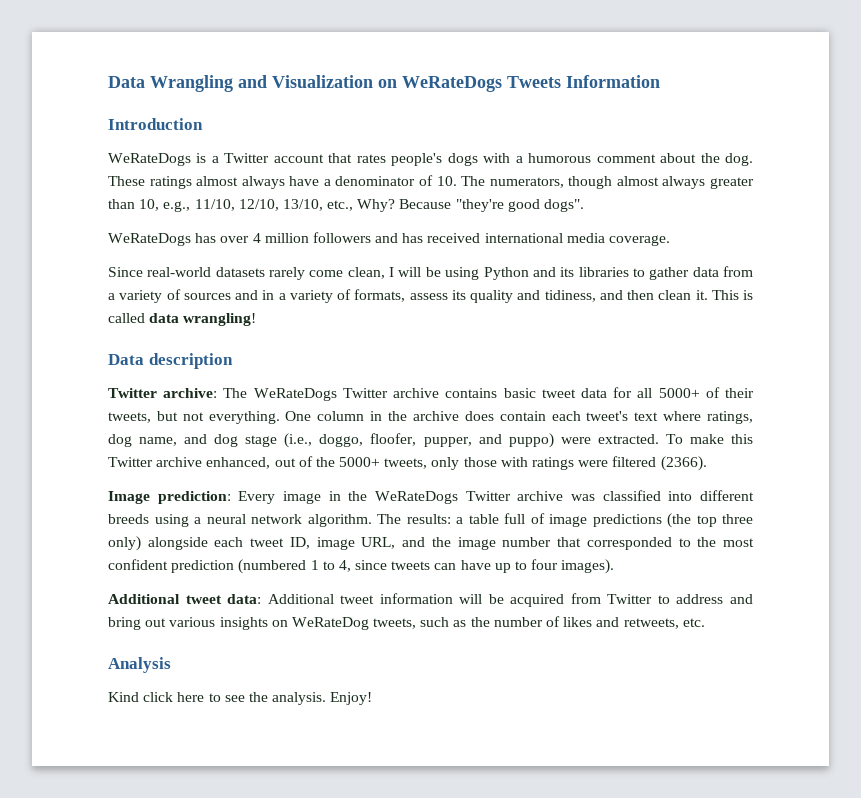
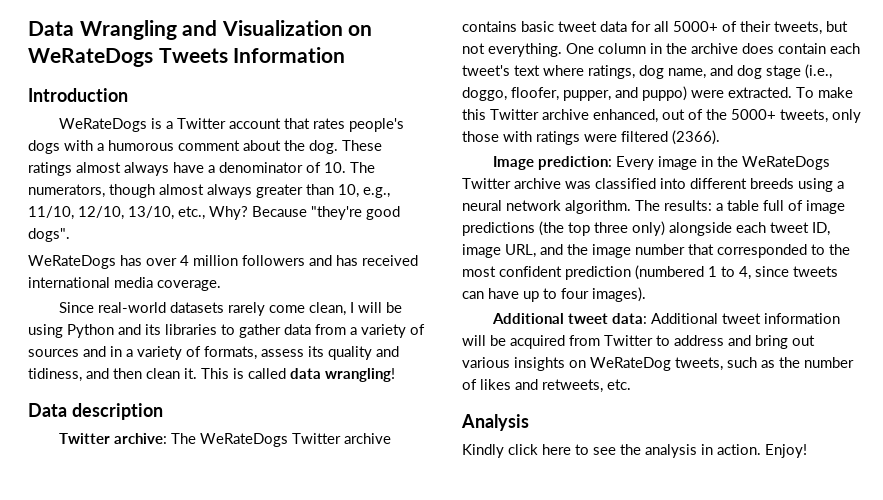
[108,692,139,702] Kind -> [462,444,504,458] Kindly
[272,692,327,705] analysis. -> [645,444,761,458] analysis in action.

